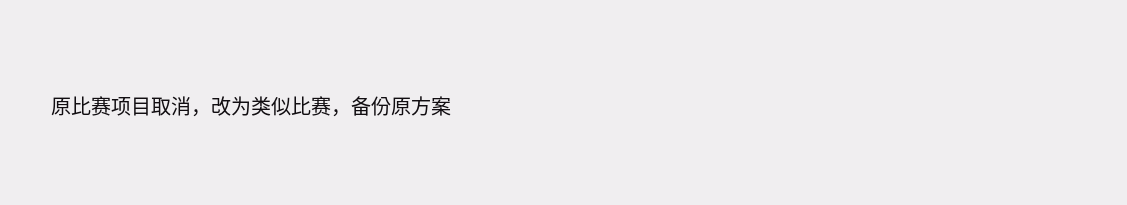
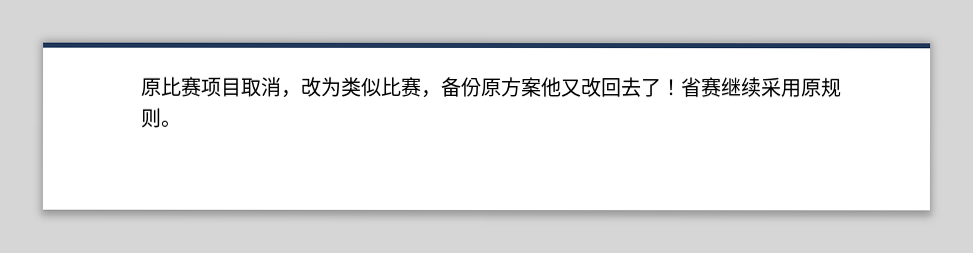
(451, 106) none -> [541,77,842,98] [140,107,182,128] 他又改回去了！省赛继续采用原规则。

